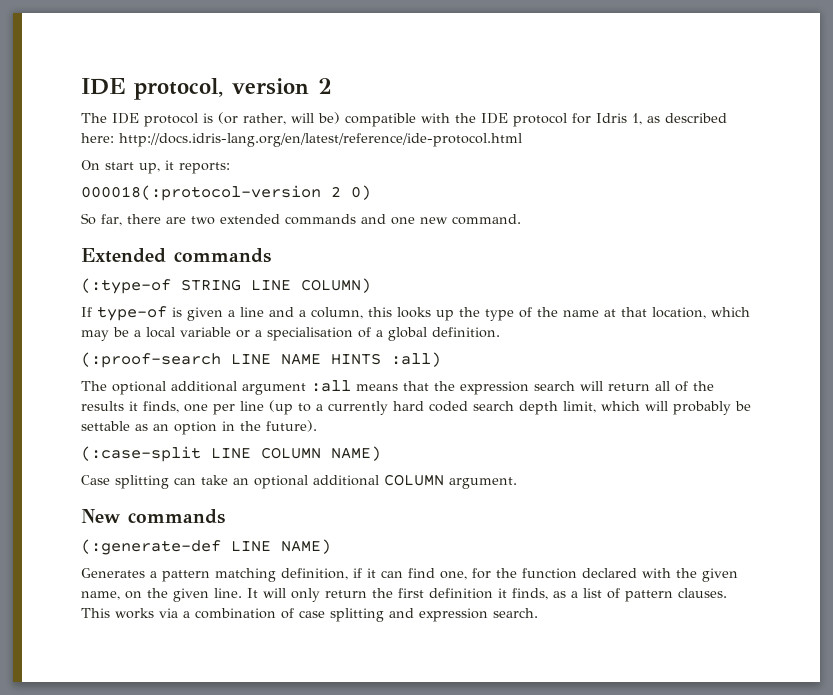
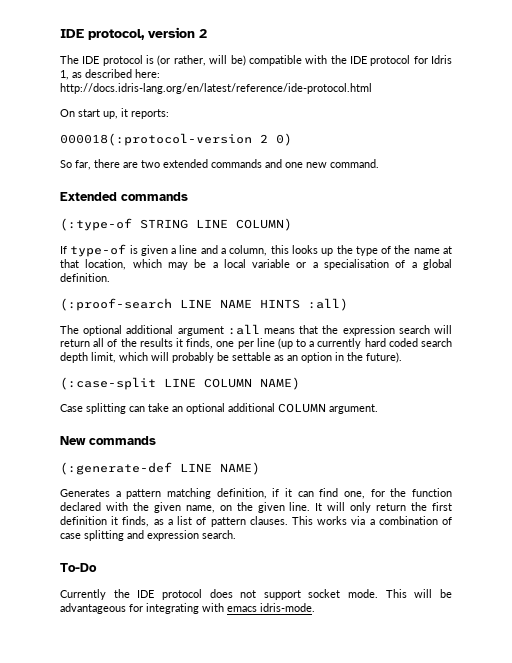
(538, 613) none -> [60,563,97,572] [60,589,452,600] [60,603,315,614] // To-Do // Currently the IDE protocol does not support socket mode. This will be advantageous for integrating with emacs idris-mode.

